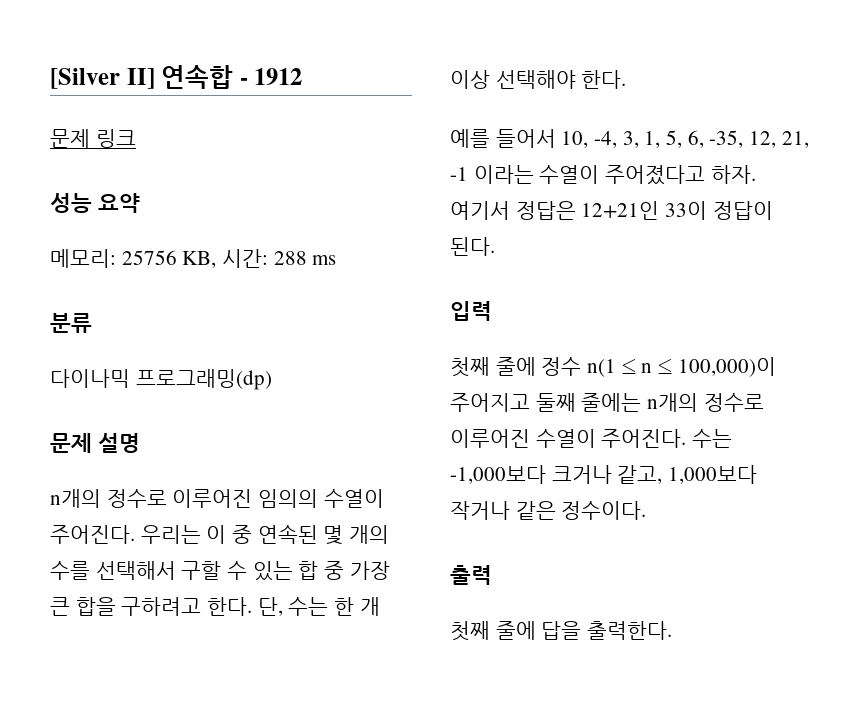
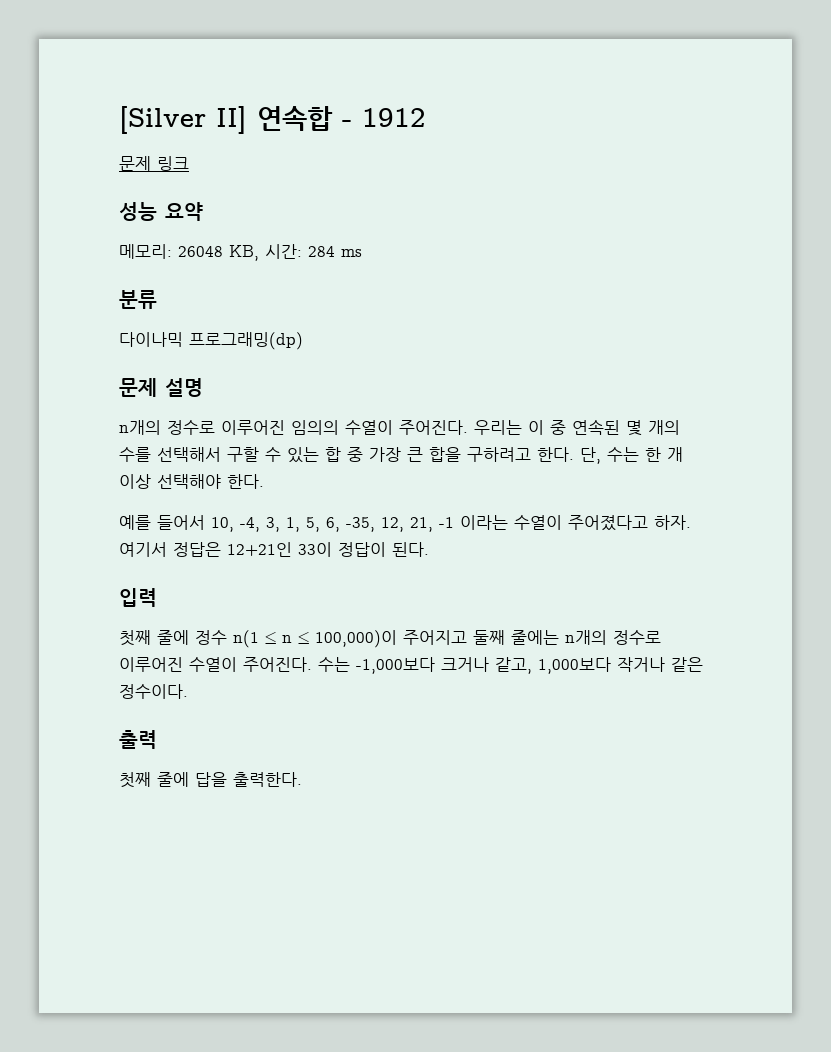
[121,250,177,265] 25756 -> [178,246,223,257] 26048
[273,251,307,265] 288 -> [308,246,335,257] 284

